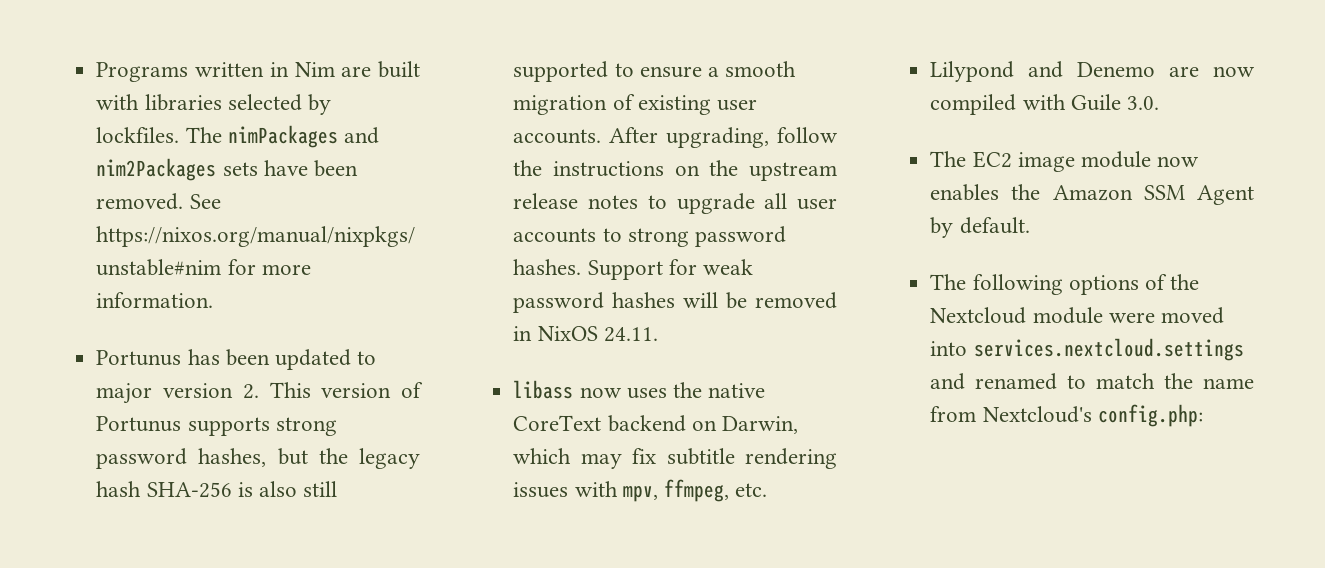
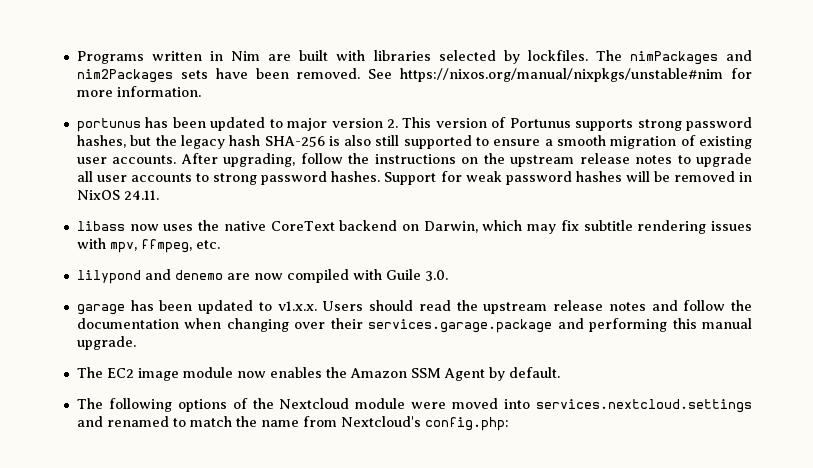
[96,350,182,366] Portunus -> [76,118,141,132] portunus
[930,61,1156,82] Lilypond and Denemo -> [76,269,223,284] lilypond and denemo
(1159, 103) none -> [76,300,752,315] [76,318,752,333] [76,336,136,350] // garage has been updated to v1.x.x. Users should read the upstream release notes and follow the documentation when changing over their services.garage.package and performing this manual upgrade.

